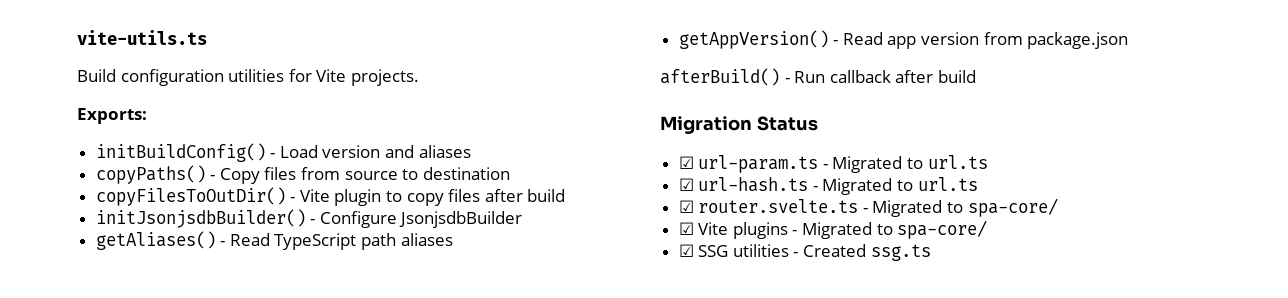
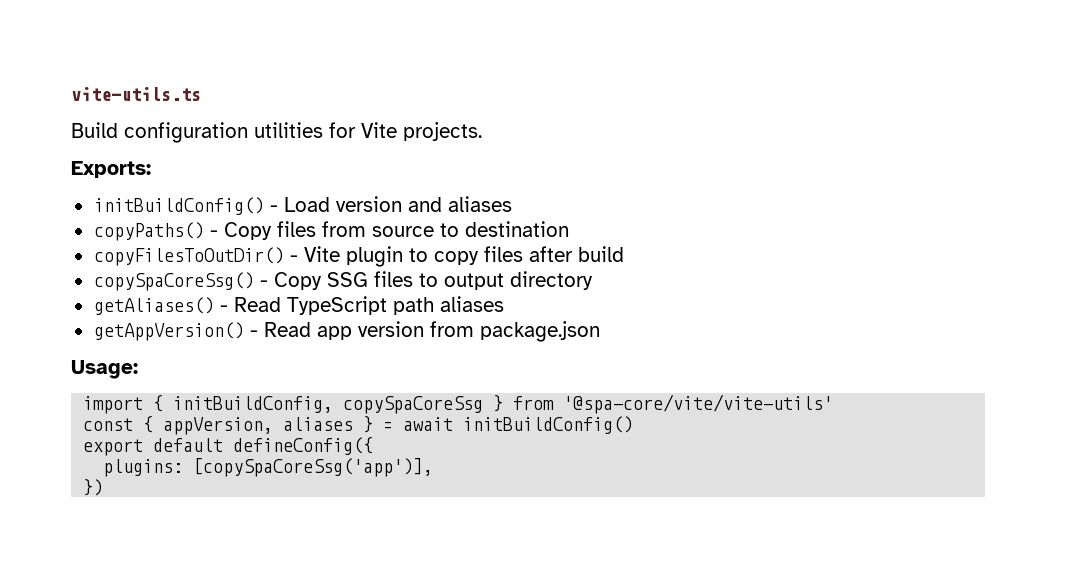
[95,209,523,228] initJsonjsdbBuilder() - Configure JsonjsdbBuilder -> [93,271,593,291] copySpaCoreSsg() - Copy SSG files to output directory
[660,68,976,86] [660,116,818,134] [678,155,988,173] [678,177,978,195] [678,198,1058,217] [678,220,988,239] [678,244,931,261] afterBuild() - Run callback after build // Migration Status // ☑ url-param.ts - Migrated to url.ts // ☑ url-hash.ts - Migrated to url.ts // ☑ router.svelte.ts - Migrated to spa-core/ // ☑ Vite plugins - Migrated to spa-core/ // ☑ SSG utilities - Created ssg.ts -> [71,360,138,379] [83,394,834,414] [83,416,634,435] [83,437,374,456] [103,458,434,477] [83,479,104,496] Usage: // import { initBuildConfig, copySpaCoreSsg } from '@spa-core/vite/vite-utils' // const { appVersion, aliases } = await initBuildConfig() // export default defineConfig({ // plugins: [copySpaCoreSsg('app')], // })

